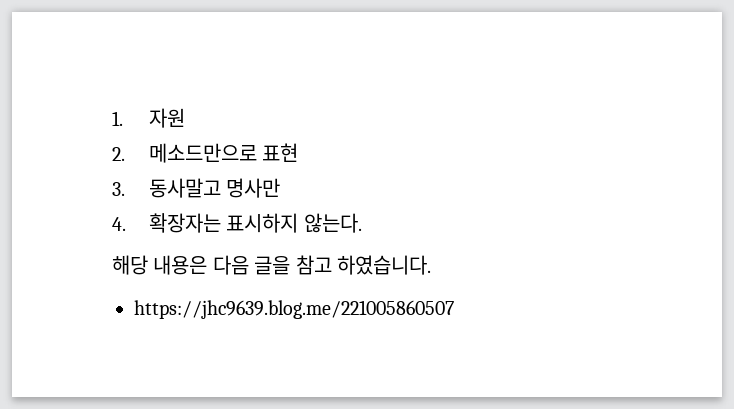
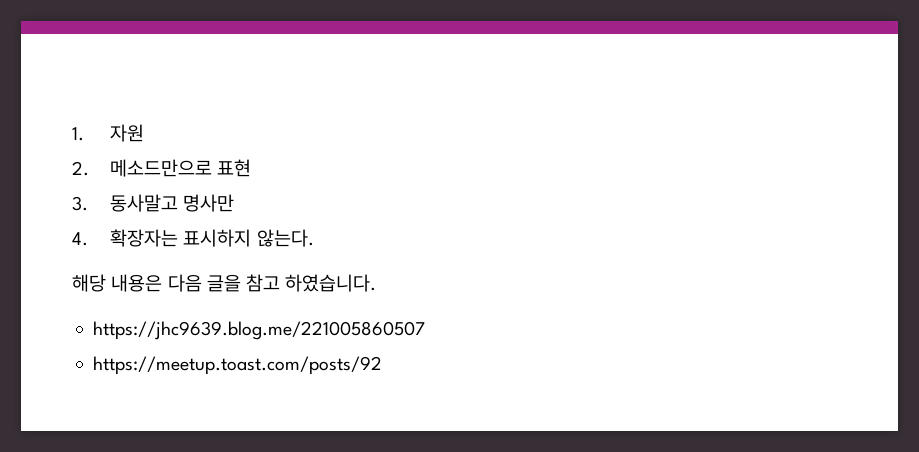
(454, 309) none -> [93,356,383,375] // https://meetup.toast.com/posts/92

